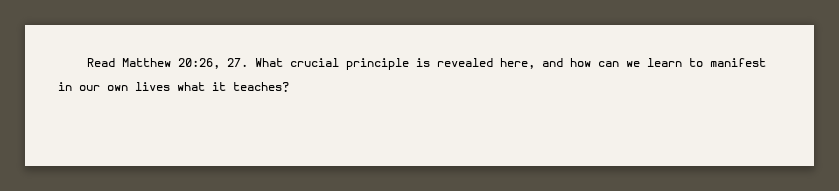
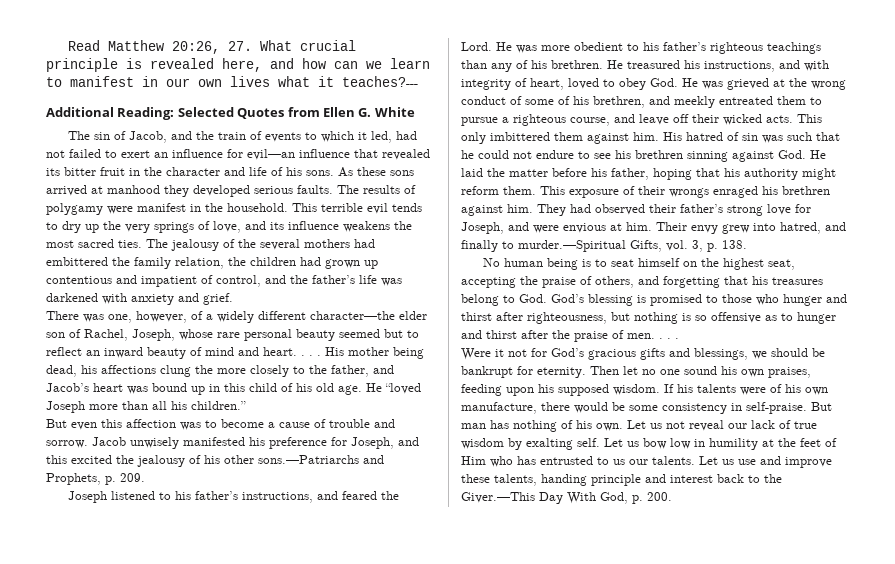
[233,82,289,92] teaches? -> [342,76,418,87] [46,107,415,120] [68,131,418,143] [46,149,430,160] [46,167,414,177] [46,185,416,197] [46,203,422,215] [46,221,412,233] [46,239,375,251] [46,257,378,269] [46,275,402,287] [46,293,233,305] [46,311,427,323] [46,329,419,341] [46,347,424,359] [46,365,394,377] [46,383,421,395] [46,401,246,413] [46,419,395,430] [46,437,419,449] [46,455,384,467] [46,473,145,485] [68,491,400,503] [461,42,821,54] [461,60,829,72] [461,78,846,90] [461,96,822,108] [461,114,822,126] [461,132,840,144] [461,150,826,162] [461,168,836,180] [461,186,830,198] [461,204,811,216] [461,222,846,234] [461,240,747,252] [483,258,796,270] [461,276,823,288] [461,294,847,306] [461,312,836,324] [461,330,679,342] [461,348,825,360] [461,366,811,378] [461,384,828,396] [461,402,832,414] [461,420,817,432] [461,438,837,450] [461,456,832,468] [461,474,782,486] [461,492,672,504] teaches?--- // Additional Reading: Selected Quotes from Ellen G. White // The sin of Jacob, and the train of events to which it led, had not failed to exert an influence for evil—an influence that revealed its bitter fruit in the character and life of his sons. As these sons arrived at manhood they developed serious faults. The results of polygamy were manifest in the household. This terrible evil tends to dry up the very springs of love, and its influence weakens the most sacred ties. The jealousy of the several mothers had embittered the family relation, the children had grown up contentious and impatient of control, and the father’s life was darkened with anxiety and grief. // There was one, however, of a widely different character—the elder son of Rachel, Joseph, whose rare personal beauty seemed but to reflect an inward beauty of mind and heart. . . . His mother being dead, his affections clung the more closely to the father, and Jacob’s heart was bound up in this child of his old age. He “loved Joseph more than all his children.” // But even this affection was to become a cause of trouble and sorrow. Jacob unwisely manifested his preference for Joseph, and this excited the jealousy of his other sons.—Patriarchs and Prophets, p. 209. // Joseph listened to his father’s instructions, and feared the Lord. He was more obedient to his father’s righteous teachings than any of his brethren. He treasured his instructions, and with integrity of heart, loved to obey God. He was grieved at the wrong conduct of some of his brethren, and meekly entreated them to pursue a righteous course, and leave off their wicked acts. This only imbittered them against him. His hatred of sin was such that he could not endure to see his brethren sinning against God. He laid the matter before his father, hoping that his authority might reform them. This exposure of their wrongs enraged his brethren against him. They had observed their father’s strong love for Joseph, and were envious at him. Their envy grew into hatred, and finally to murder.—Spiritual Gifts, vol. 3, p. 138. // No human being is to seat himself on the highest seat, accepting the praise of others, and forgetting that his treasures belong to God. God’s blessing is promised to those who hunger and thirst after righteousness, but nothing is so offensive as to hunger and thirst after the praise of men. . . . // Were it not for God’s gracious gifts and blessings, we should be bankrupt for eternity. Then let no one sound his own praises, feeding upon his supposed wisdom. If his talents were of his own manufacture, there would be some consistency in self-praise. But man has nothing of his own. Let us not reveal our lack of true wisdom by exalting self. Let us bow low in humility at the feet of Him who has entrusted to us our talents. Let us use and improve these talents, handing principle and interest back to the Giver.—This Day With God, p. 200.

